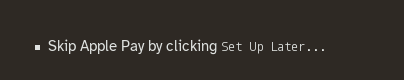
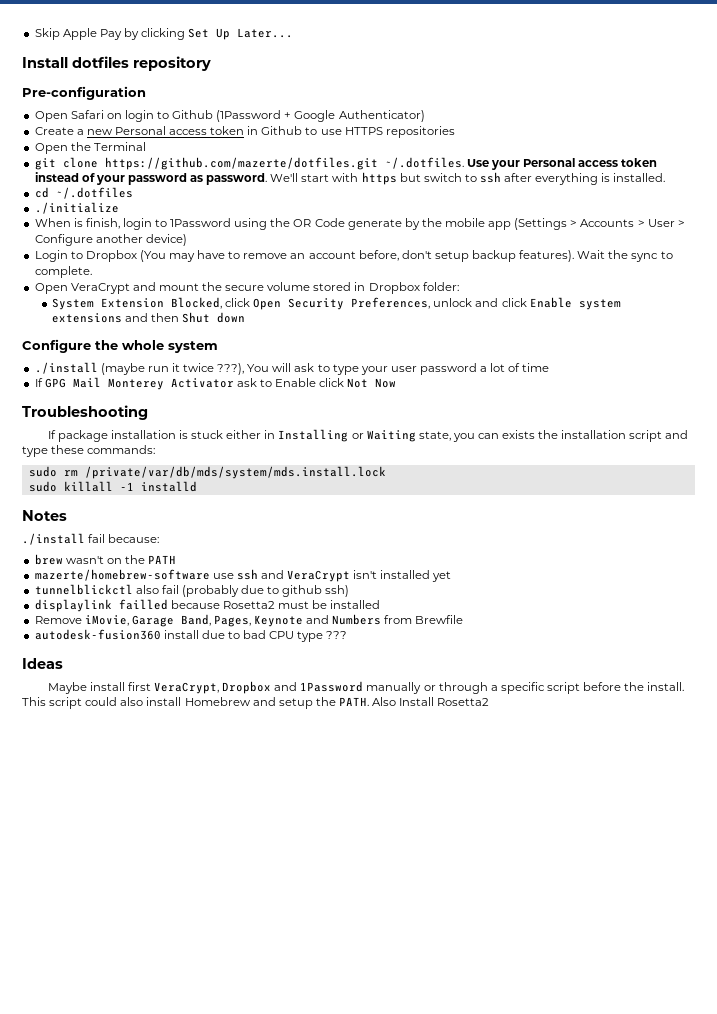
(326, 46) none -> [22,56,211,71] [22,86,146,100] [34,110,425,122] [34,126,455,138] [34,142,146,154] [34,157,658,170] [34,172,666,185] [34,187,133,199] [34,202,119,214] [34,218,685,230] [34,234,187,246] [34,250,673,262] [34,266,92,278] [34,282,459,294] [51,297,621,310] [51,312,246,323] [22,339,218,353] [34,362,550,375] [34,377,397,390] [22,405,148,420] [47,429,689,442] [22,445,156,457] [28,466,386,479] [28,481,197,492] [22,510,67,521] [22,533,160,545] [34,554,177,565] [34,569,452,582] [34,584,350,597] [34,599,381,612] [34,614,464,627] [34,629,348,642] [22,658,63,669] [47,681,685,694] [22,697,490,709] // Install dotfiles repository // Pre-configuration // Open Safari on login to Github (1Password + Google Authenticator) // Create a new Personal access token in Github to use HTTPS repositories // Open the Terminal // git clone https://github.com/mazerte/dotfiles.git ~/.dotfiles. Use your Personal access token instead of your password as password. We'll start with https but switch to ssh after everything is installed. // cd ~/.dotfiles // ./initialize // When is finish, login to 1Password using the OR Code generate by the mobile app (Settings > Accounts > User > Configure another device) // Login to Dropbox (You may have to remove an account before, don't setup backup features). Wait the sync to complete. // Open VeraCrypt and mount the secure volume stored in Dropbox folder: // System Extension Blocked, click Open Security Preferences, unlock and click Enable system extensions and then Shut down // Configure the whole system // ./install (maybe run it twice ???), You will ask to type your user password a lot of time // If GPG Mail Monterey Activator ask to Enable click Not Now // Troubleshooting // If package installation is stuck either in Installing or Waiting state, you can exists the installation script and type these commands: // sudo rm /private/var/db/mds/system/mds.install.lock // sudo killall -1 installd // Notes // ./install fail because: // brew wasn't on the PATH // mazerte/homebrew-software use ssh and VeraCrypt isn't installed yet // tunnelblickctl also fail (probably due to github ssh) // displaylink failled because Rosetta2 must be installed // Remove iMovie, Garage Band, Pages, Keynote and Numbers from Brewfile // autodesk-fusion360 install due to bad CPU type ??? // Ideas // Maybe install first VeraCrypt, Dropbox and 1Password manually or through a specific script before the install. This script could also install Homebrew and setup the PATH. Also Install Rosetta2

